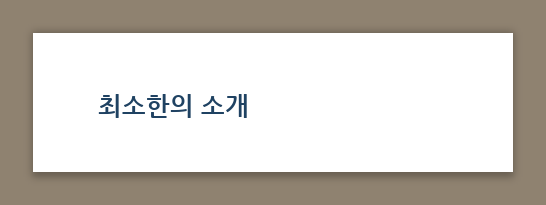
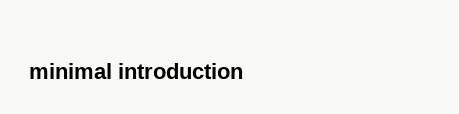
[98,94,249,118] 최소한의 소개 -> [29,63,243,79] minimal introduction

